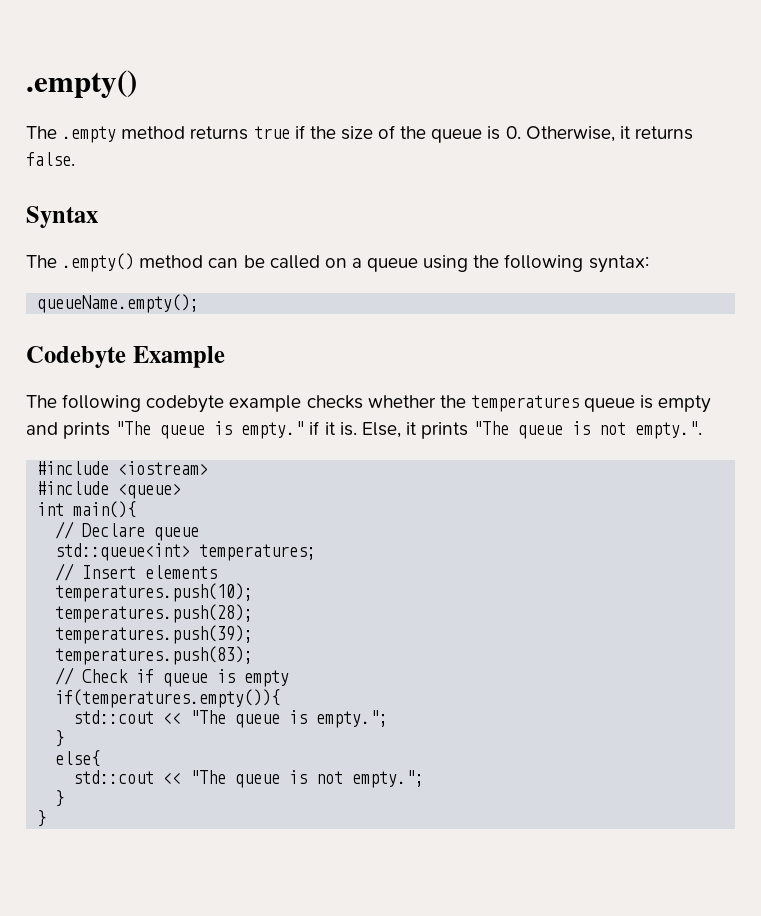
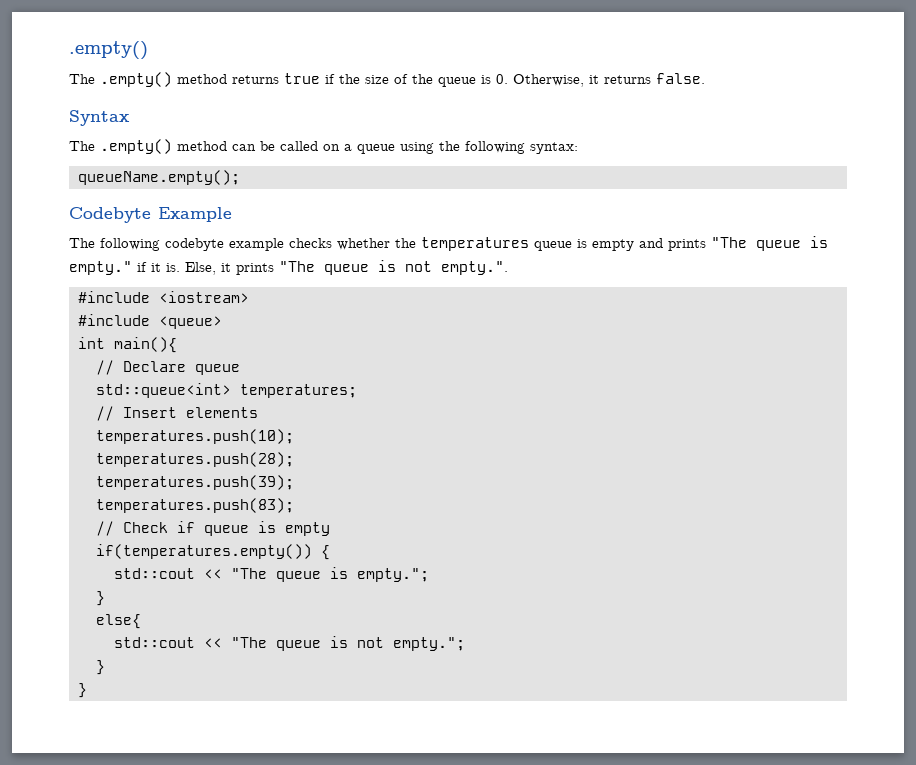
[62,126,117,143] .empty -> [100,72,172,87] .empty()
[55,689,281,708] if(temperatures.empty()){ -> [96,544,330,560] if(temperatures.empty()) {

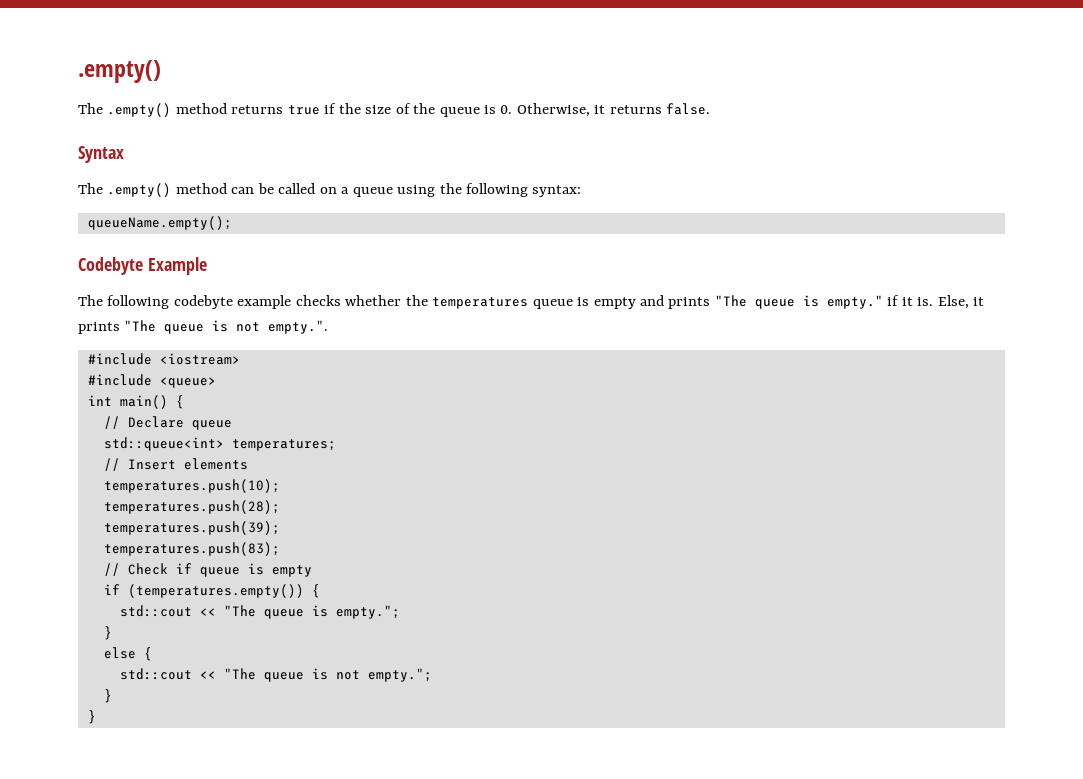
[114,337,177,353] main(){ -> [119,395,184,409] main() {
[96,544,312,559] if(temperatures.empty()) -> [103,584,304,598] if (temperatures.empty())
[96,614,141,629] else{ -> [103,647,152,661] else {

